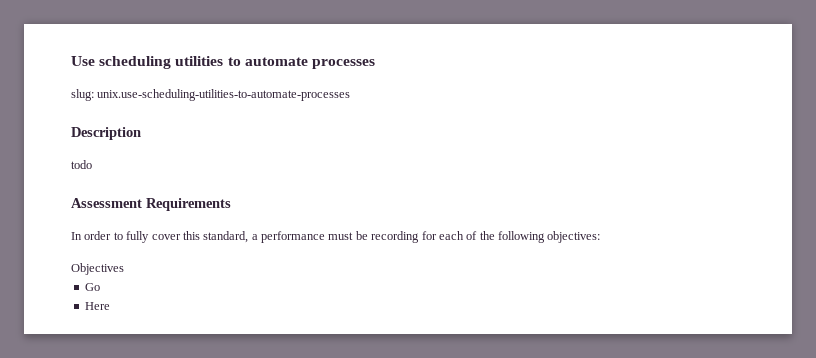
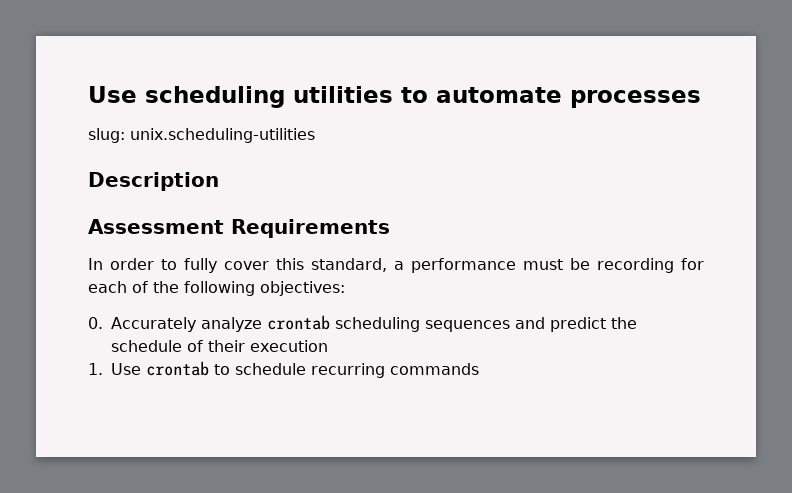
[97,89,351,101] unix.use-scheduling-utilities-to-automate-processes -> [130,128,315,143] unix.scheduling-utilities
[71,160,92,169] // todo -> (219, 181) none
[71,263,124,275] [84,283,100,291] [84,302,110,310] Objectives // Go // Here -> [88,315,637,332] [111,340,328,352] [88,361,479,378] 0. Accurately analyze crontab scheduling sequences and predict the schedule of their execution // 1. Use crontab to schedule recurring commands

